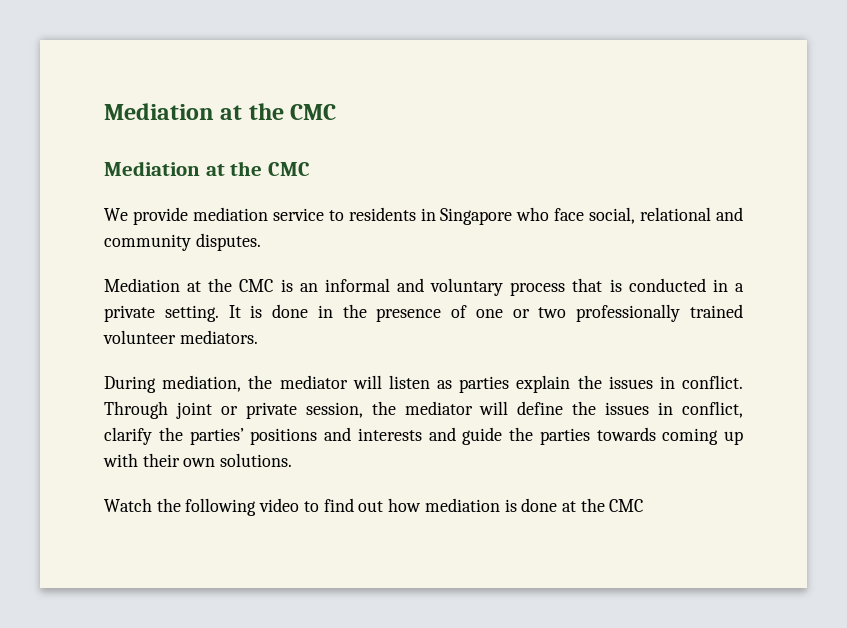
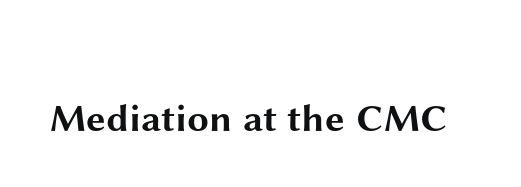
[104,103,337,120] [104,161,310,176] [104,207,743,225] [104,233,261,251] [104,278,744,296] [104,304,743,322] [103,330,258,344] [104,375,743,393] [104,401,743,419] [104,427,743,445] [103,453,293,467] [104,498,644,516] Mediation at the CMC // Mediation at the CMC // We provide mediation service to residents in Singapore who face social, relational and community disputes. // Mediation at the CMC is an informal and voluntary process that is conducted in a private setting. It is done in the presence of one or two professionally trained volunteer mediators. // During mediation, the mediator will listen as parties explain the issues in conflict. Through joint or private session, the mediator will define the issues in conflict, clarify the parties’ positions and interests and guide the parties towards coming up with their own solutions. // Watch the following video to find out how mediation is done at the CMC -> [50,104,448,131] Mediation at the CMC

